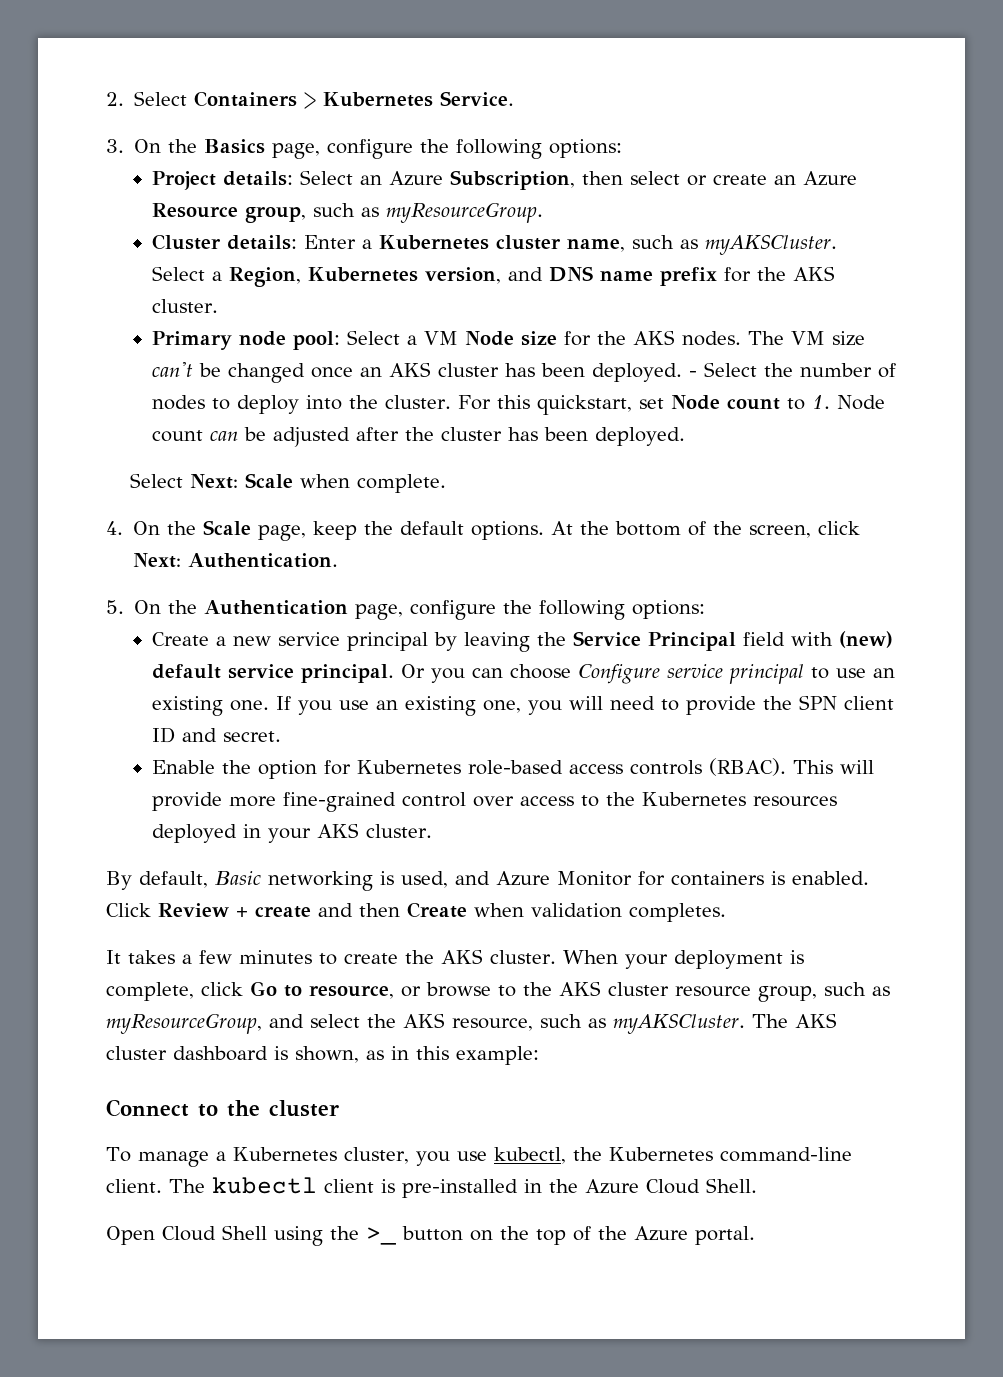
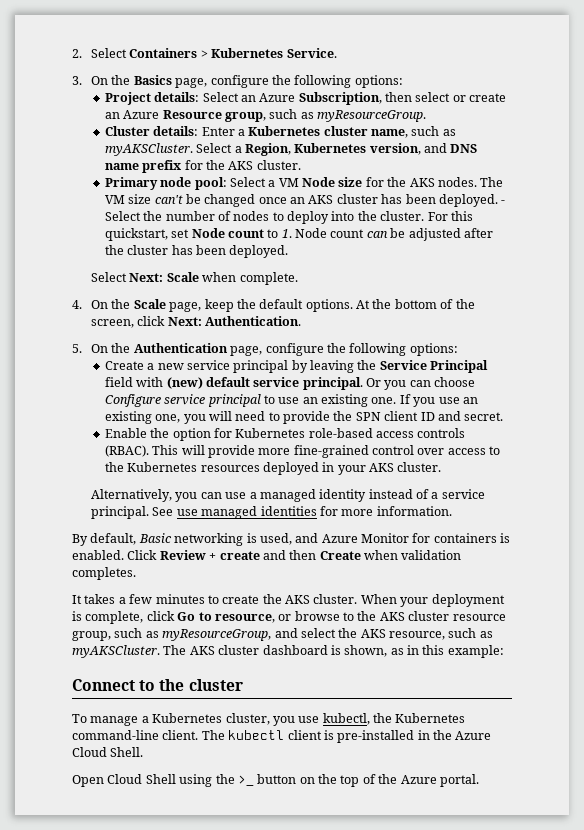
(433, 831) none -> [91,489,485,502] [91,506,452,519] // Alternatively, you can use a managed identity instead of a service principal. See use managed identities for more information.

